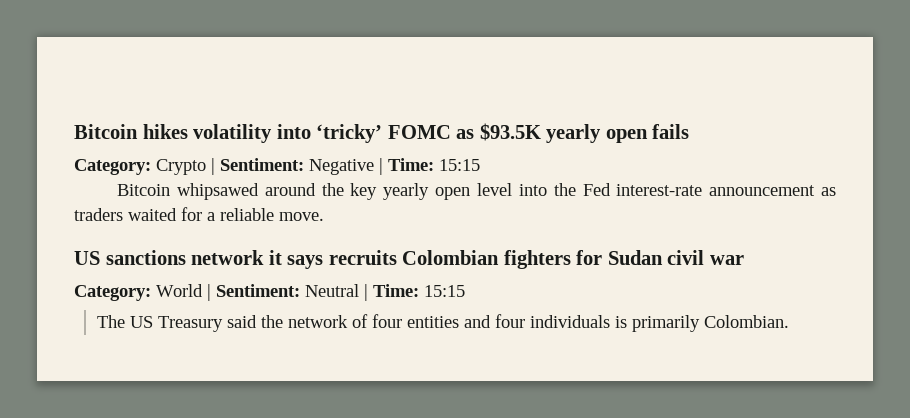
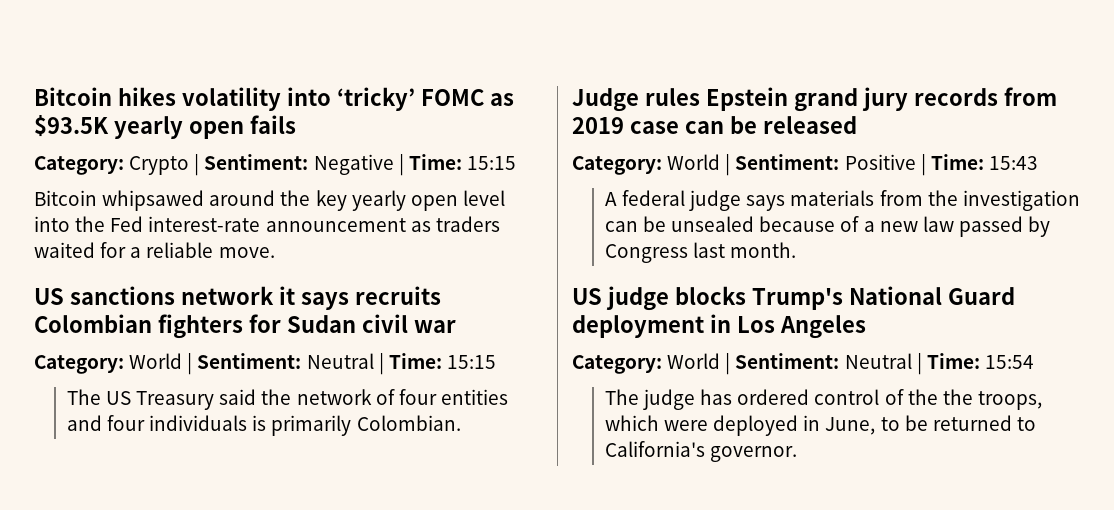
(789, 321) none -> [572,87,1057,112] [572,116,857,134] [572,154,1038,176] [604,190,1080,211] [604,216,1051,237] [604,242,797,263] [572,286,1015,311] [572,314,866,339] [572,353,1034,375] [604,389,1042,410] [604,415,1036,436] [604,441,798,462] // Judge rules Epstein grand jury records from 2019 case can be released // Category: World | Sentiment: Positive | Time: 15:43 // A federal judge says materials from the investigation can be unsealed because of a new law passed by Congress last month. // US judge blocks Trump's National Guard deployment in Los Angeles // Category: World | Sentiment: Neutral | Time: 15:54 // The judge has ordered control of the the troops, which were deployed in June, to be returned to California's governor.

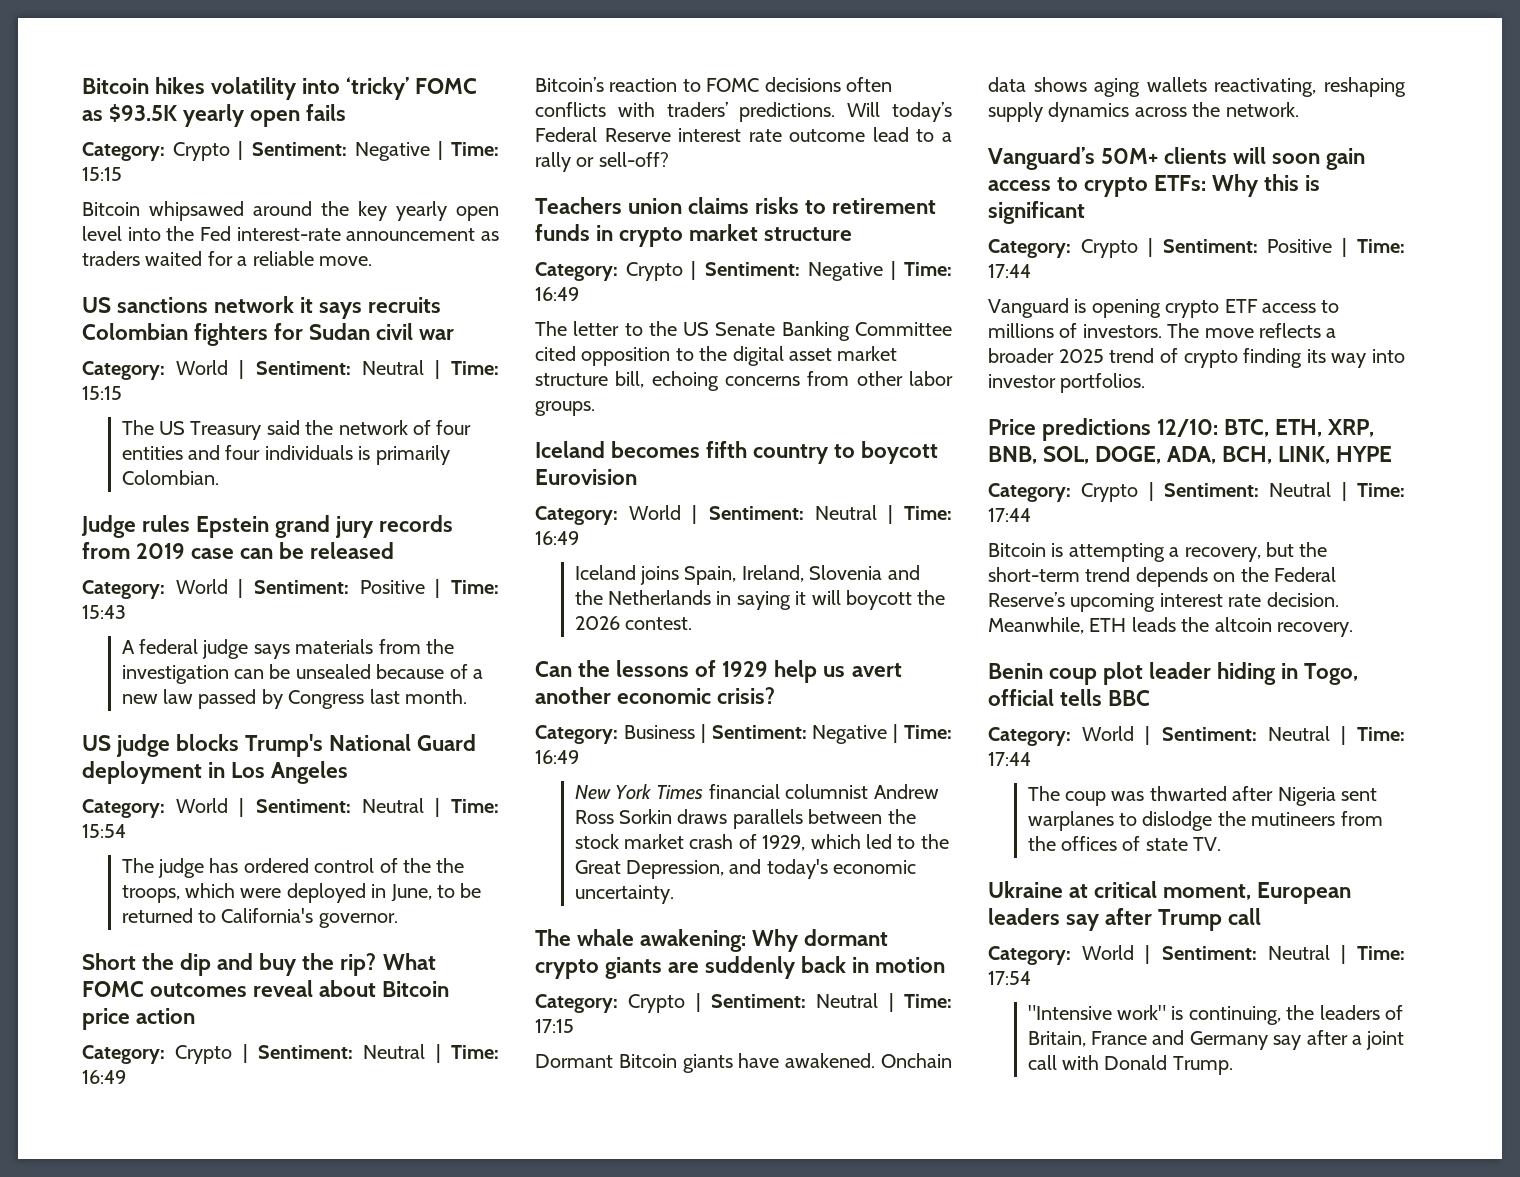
(798, 454) none -> [82,953,436,976] [82,980,450,997] [82,1008,196,1030] [82,1044,499,1064] [82,1070,126,1084] [535,77,892,92] [535,102,953,122] [535,127,952,142] [535,152,669,172] [535,197,937,214] [535,224,853,247] [535,261,952,281] [535,287,579,301] [535,321,952,341] [535,346,898,366] [535,371,953,391] [535,401,595,416] [535,441,939,464] [535,469,637,485] [535,505,952,525] [535,531,579,545] [574,565,920,585] [574,590,946,610] [574,616,692,630] [535,660,902,683] [535,687,776,704] [535,724,952,744] [535,750,579,764] [574,784,939,800] [574,809,916,829] [574,834,949,851] [574,859,917,879] [574,885,674,904] [535,929,889,952] [535,956,946,979] [535,993,952,1013] [535,1019,574,1033] [535,1053,952,1073] [988,77,1406,97] [988,102,1299,122] [988,147,1366,170] [988,174,1321,197] [988,201,1085,224] [988,238,1405,258] [988,264,1031,278] [988,298,1340,318] [988,323,1337,338] [988,348,1405,368] [988,373,1146,393] [988,418,1375,441] [988,446,1393,464] [988,482,1405,502] [988,508,1031,522] [988,542,1328,562] [988,567,1336,587] [988,592,1339,612] [988,617,1353,637] [988,662,1359,685] [988,689,1151,706] [988,726,1405,746] [988,752,1031,766] [1027,786,1377,806] [1027,811,1383,831] [1027,836,1222,851] [988,881,1352,904] [988,908,1262,931] [988,945,1405,965] [988,971,1031,985] [1027,1005,1403,1025] [1027,1030,1405,1050] [1027,1055,1233,1075] // Short the dip and buy the rip? What FOMC outcomes reveal about Bitcoin price action // Category: Crypto | Sentiment: Neutral | Time: 16:49 // Bitcoin’s reaction to FOMC decisions often conflicts with traders’ predictions. Will today’s Federal Reserve interest rate outcome lead to a rally or sell-off? // Teachers union claims risks to retirement funds in crypto market structure // Category: Crypto | Sentiment: Negative | Time: 16:49 // The letter to the US Senate Banking Committee cited opposition to the digital asset market structure bill, echoing concerns from other labor groups. // Iceland becomes fifth country to boycott Eurovision // Category: World | Sentiment: Neutral | Time: 16:49 // Iceland joins Spain, Ireland, Slovenia and the Netherlands in saying it will boycott the 2026 contest. // Can the lessons of 1929 help us avert another economic crisis? // Category: Business | Sentiment: Negative | Time: 16:49 // New York Times financial columnist Andrew Ross Sorkin draws parallels between the stock market crash of 1929, which led to the Great Depression, and today's economic uncertainty. // The whale awakening: Why dormant crypto giants are suddenly back in motion // Category: Crypto | Sentiment: Neutral | Time: 17:15 // Dormant Bitcoin giants have awakened. Onchain data shows aging wallets reactivating, reshaping supply dynamics across the network. // Vanguard’s 50M+ clients will soon gain access to crypto ETFs: Why this is significant // Category: Crypto | Sentiment: Positive | Time: 17:44 // Vanguard is opening crypto ETF access to millions of investors. The move reflects a broader 2025 trend of crypto finding its way into investor portfolios. // Price predictions 12/10: BTC, ETH, XRP, BNB, SOL, DOGE, ADA, BCH, LINK, HYPE // Category: Crypto | Sentiment: Neutral | Time: 17:44 // Bitcoin is attempting a recovery, but the short-term trend depends on the Federal Reserve’s upcoming interest rate decision. Meanwhile, ETH leads the altcoin recovery. // Benin coup plot leader hiding in Togo, official tells BBC // Category: World | Sentiment: Neutral | Time: 17:44 // The coup was thwarted after Nigeria sent warplanes to dislodge the mutineers from the offices of state TV. // Ukraine at critical moment, European leaders say after Trump call // Category: World | Sentiment: Neutral | Time: 17:54 // "Intensive work" is continuing, the leaders of Britain, France and Germany say after a joint call with Donald Trump.

